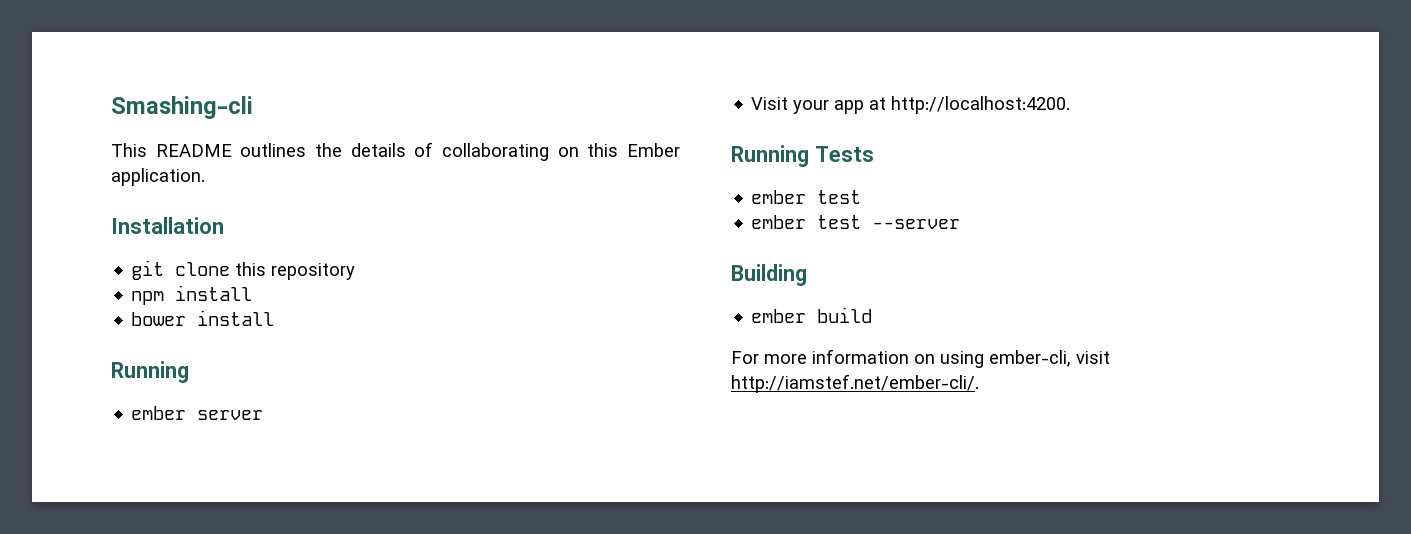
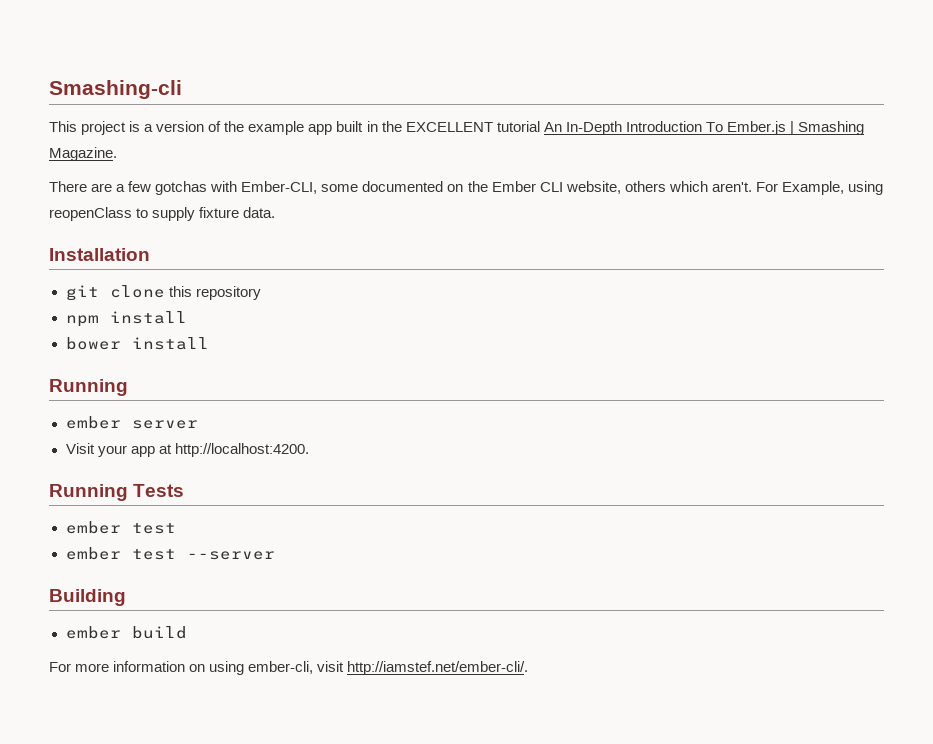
[155,142,680,161] [111,168,205,186] README outlines the details of collaborating on this Ember application. -> [81,121,864,135] [49,147,117,161] [49,181,883,195] [49,207,276,221] project is a version of the example app built in the EXCELLENT tutorial An In-Depth Introduction To Ember.js | Smashing Magazine. // There are a few gotchas with Ember-CLI, some documented on the Ember CLI website, others which aren't. For Example, using reopenClass to supply fixture data.

